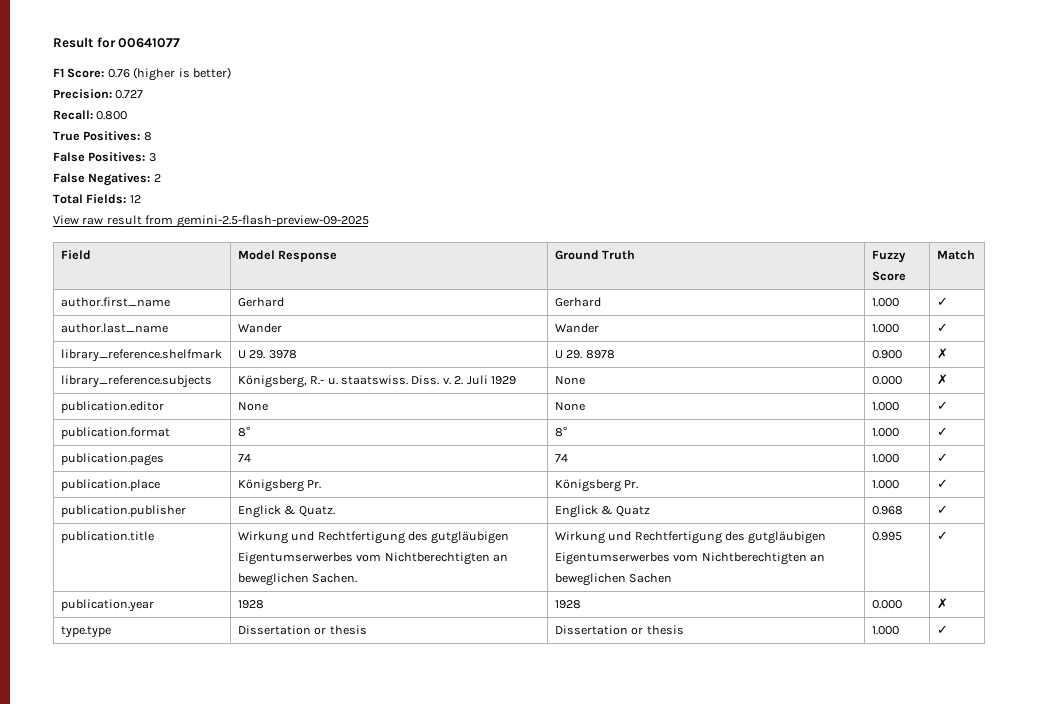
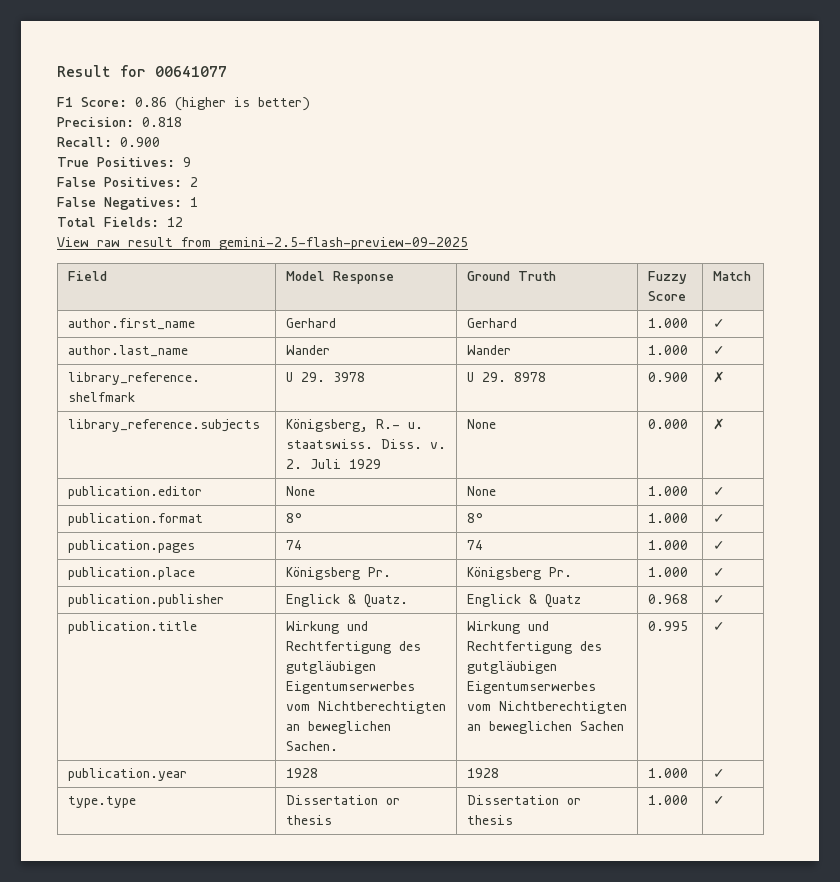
[107,69,130,78] 0.76 -> [135,97,167,107] 0.86
[115,90,144,99] 0.727 -> [142,117,182,127] 0.818
[96,111,128,120] 0.800 -> [120,137,160,147] 0.900
[143,132,152,141] 8 -> [183,157,191,167] 9
[148,153,156,162] 3 -> [190,177,198,187] 2
[153,174,161,182] 2 -> [190,197,198,207] 1
[871,600,902,609] [936,598,948,609] 0.000 | ✗ -> [647,768,688,778] [712,769,725,778] 1.000 | ✓

